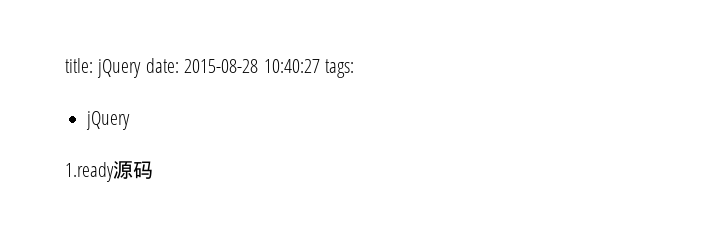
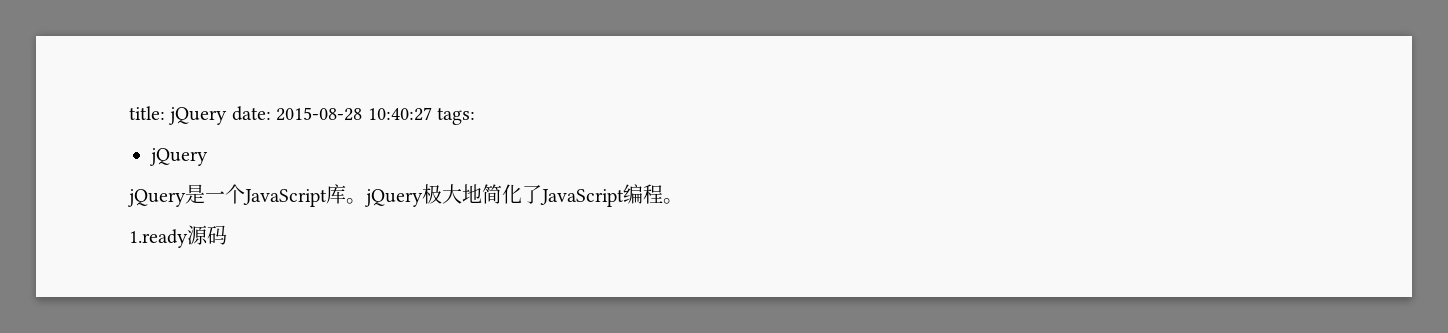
(130, 120) none -> [128,184,683,207] // jQuery是一个JavaScript库。jQuery极大地简化了JavaScript编程。

